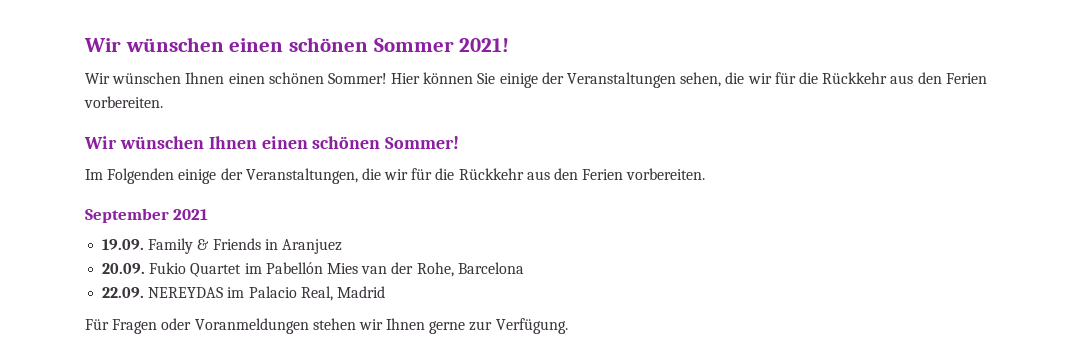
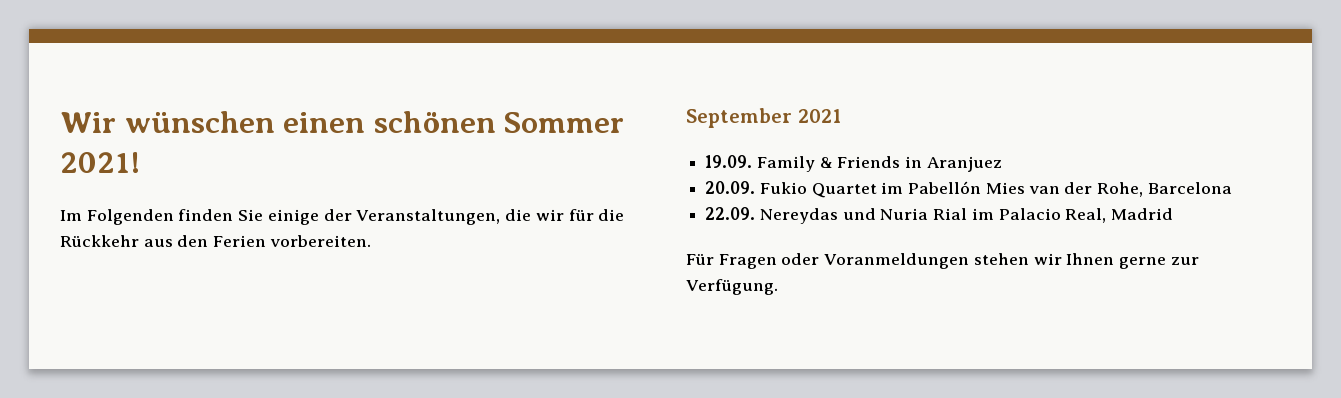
[85,72,987,88] [84,96,163,108] [84,136,460,149] // Wir wünschen Ihnen einen schönen Sommer! Hier können Sie einige der Veranstaltungen sehen, die wir für die Rückkehr aus den Ferien vorbereiten. // Wir wünschen Ihnen einen schönen Sommer! -> (140, 162) none
(175, 176) none -> [178,209,264,221] finden Sie
[148,287,224,298] NEREYDAS -> [759,208,968,224] Nereydas und Nuria Rial

